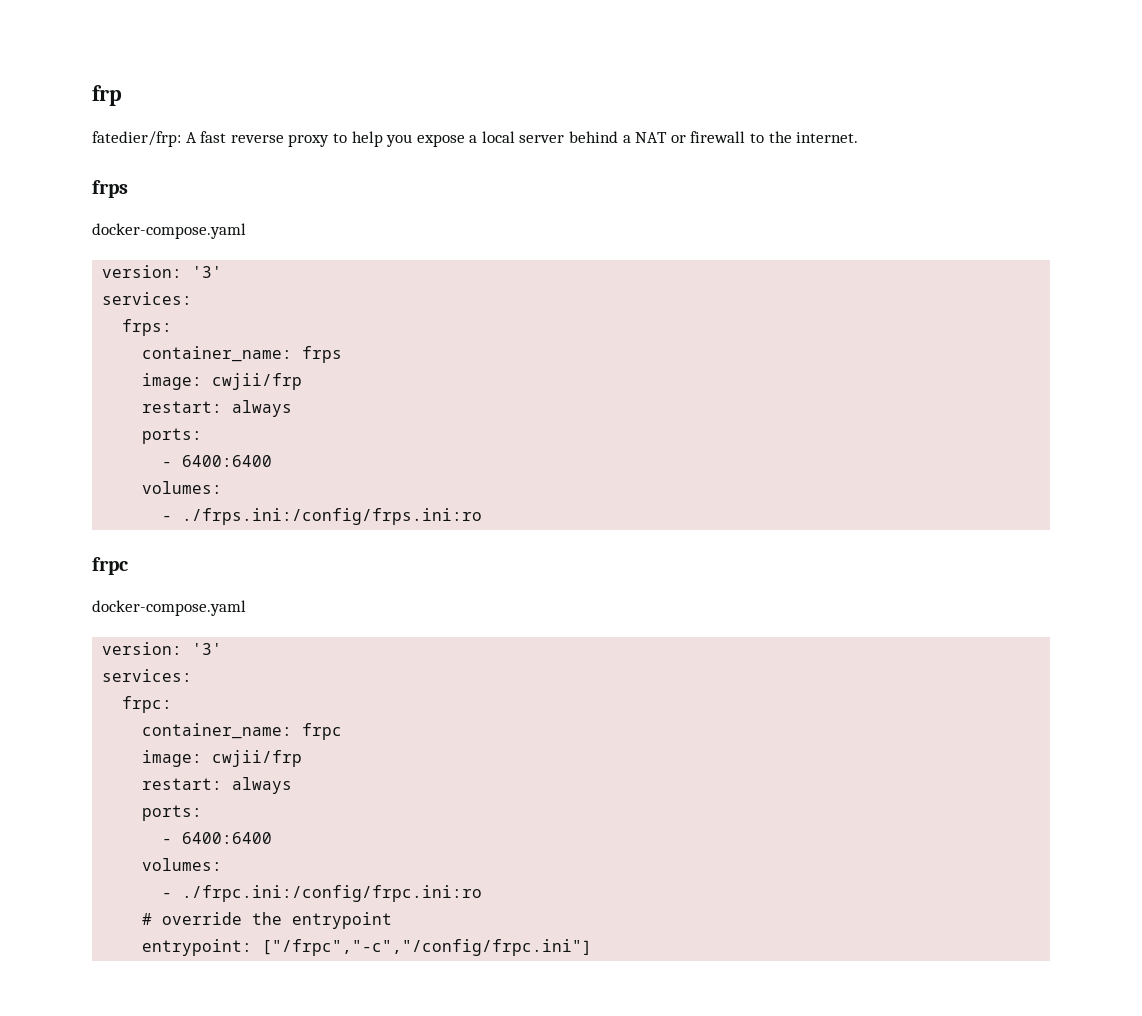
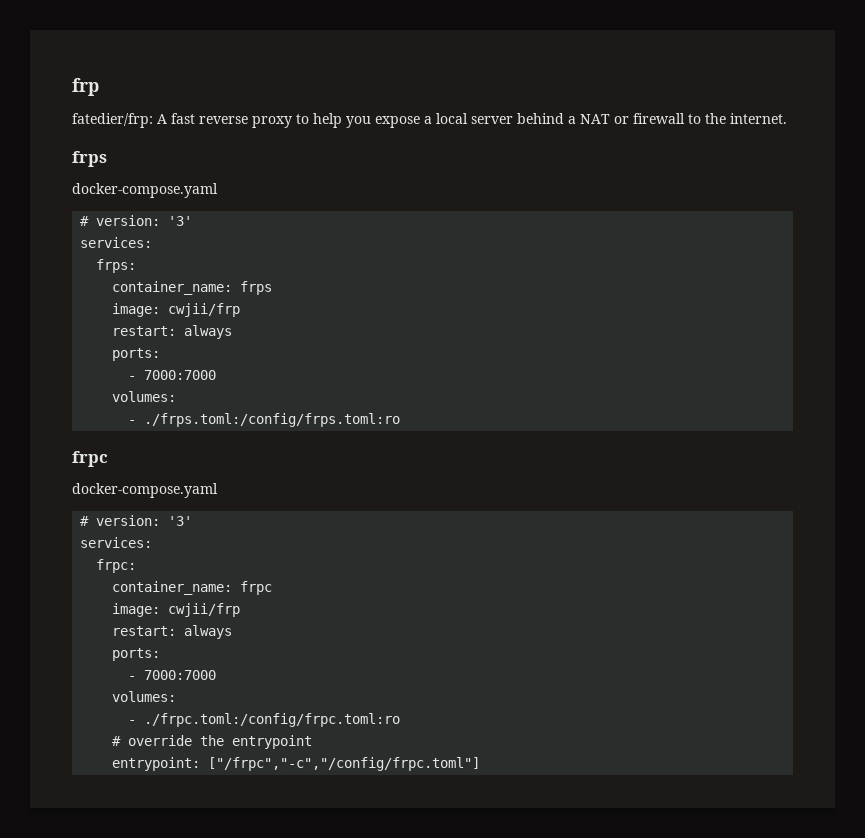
(246, 231) none -> [80,216,90,226] #
[182,455,273,467] [142,481,223,494] [162,508,483,525] 6400:6400 // volumes: // - ./frps.ini:/config/frps.ini:ro -> [144,370,217,380] [112,391,177,402] [128,413,401,427] 7000:7000 // volumes: // - ./frps.toml:/config/frps.toml:ro
(246, 608) none -> [80,516,90,526] #
[182,832,273,844] [142,858,223,871] [162,885,483,902] 6400:6400 // volumes: // - ./frpc.ini:/config/frpc.ini:ro -> [144,670,217,680] [112,691,177,702] [128,713,401,727] 7000:7000 // volumes: // - ./frpc.toml:/config/frpc.toml:ro
[262,939,593,956] ["/frpc","-c","/config/frpc.ini"] -> [208,757,481,771] ["/frpc","-c","/config/frpc.toml"]

